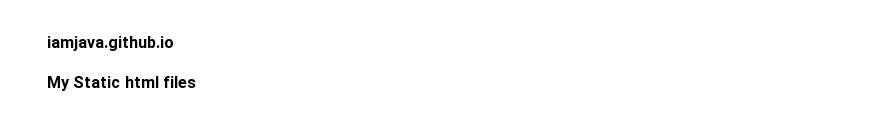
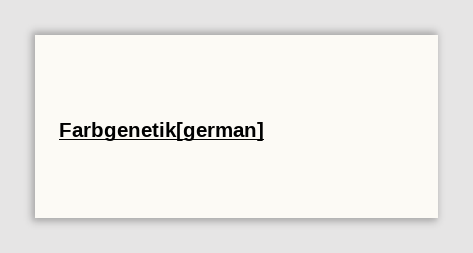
[47,36,174,51] [47,76,196,91] iamjava.github.io // My Static html files -> [59,122,264,141] Farbgenetik[german]

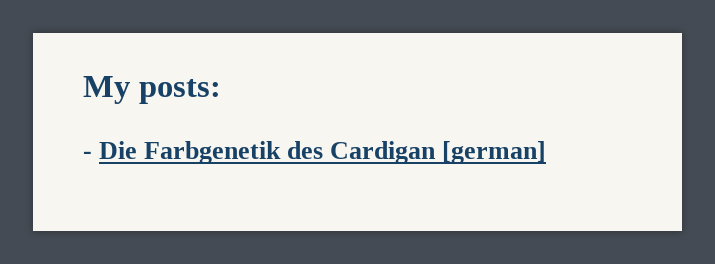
[59,122,264,141] Farbgenetik[german] -> [83,76,221,104] [83,141,547,164] My posts: // - Die Farbgenetik des Cardigan [german]

